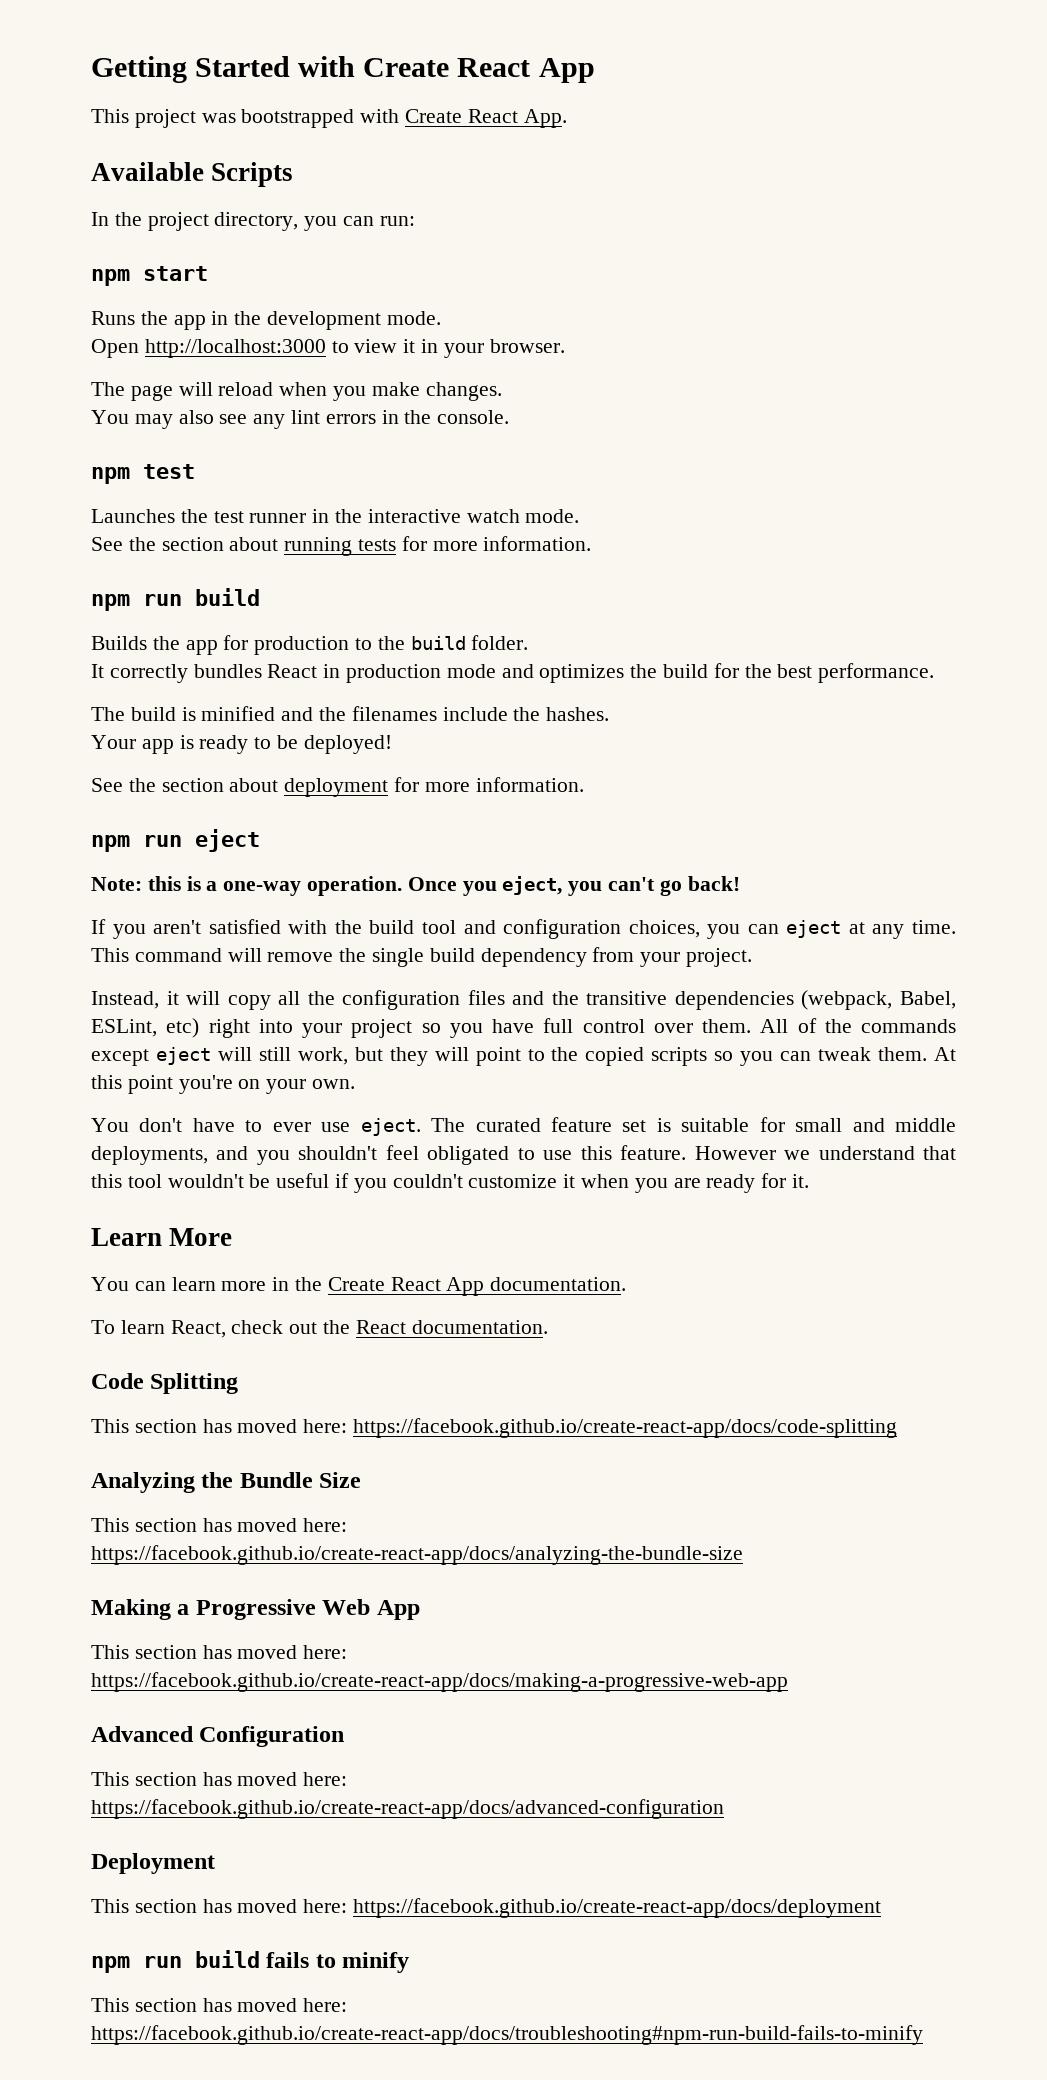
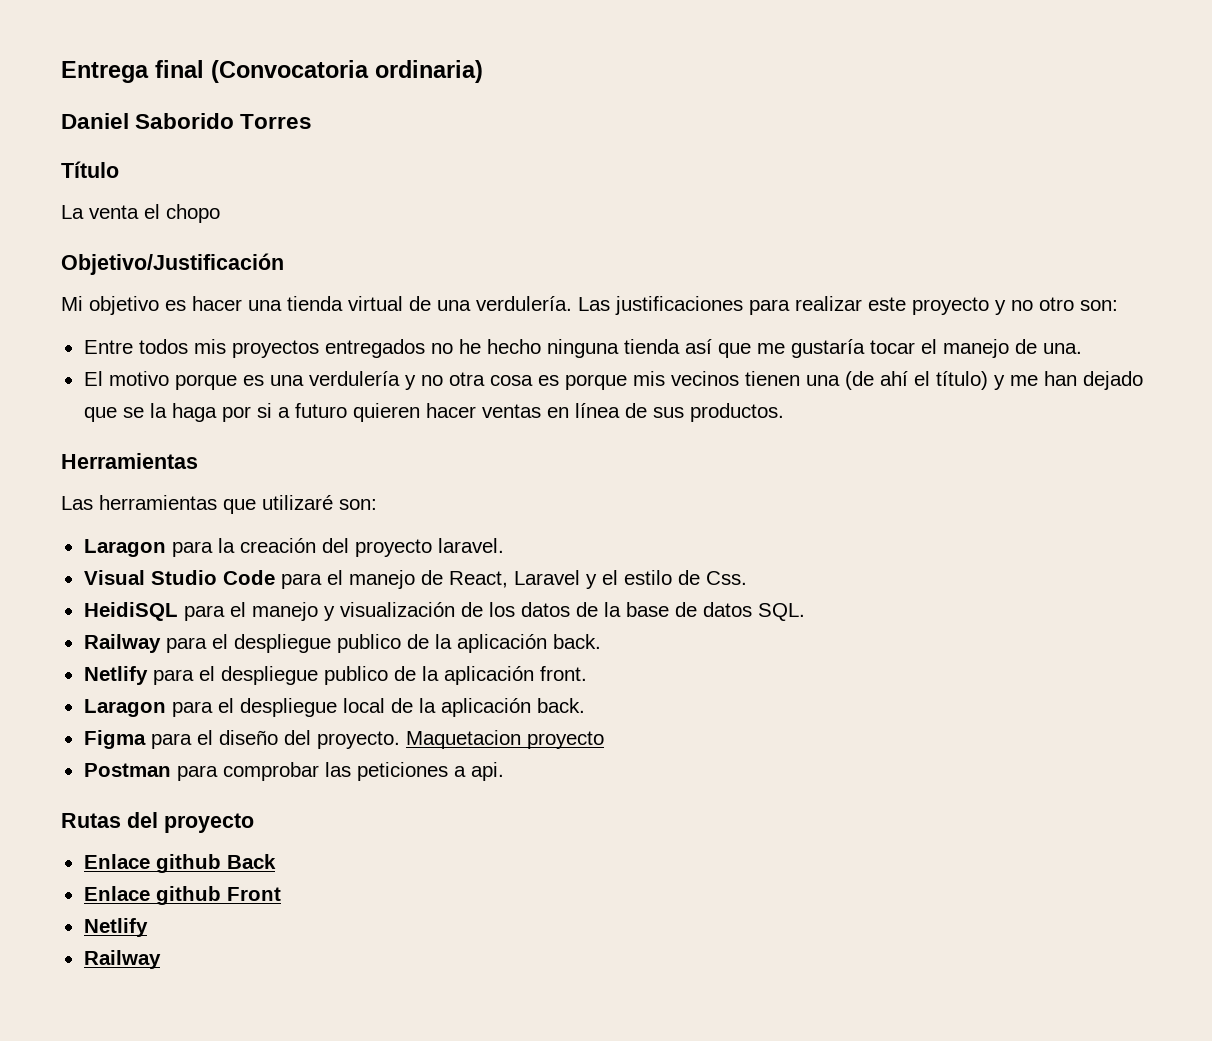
[91,56,595,83] [91,109,567,128] [91,162,294,187] [91,212,415,231] [91,266,208,286] [91,311,441,330] [91,339,565,358] [91,382,502,401] [91,410,510,429] [91,464,195,484] [91,509,580,523] [91,536,592,556] [91,588,260,611] [91,635,529,655] [91,663,935,683] [91,706,610,721] [91,735,392,754] [91,777,584,797] [91,829,260,852] [91,876,740,896] [91,919,956,939] [91,947,753,967] [91,990,957,1010] [91,1018,956,1038] [91,1047,957,1066] [91,1075,356,1094] [91,1117,956,1136] [91,1145,956,1165] [91,1173,810,1193] [91,1228,233,1246] [91,1277,627,1296] [91,1320,548,1338] [91,1373,239,1394] [91,1418,898,1438] [91,1472,362,1493] [91,1518,348,1532] [91,1545,743,1565] [91,1599,420,1620] [91,1645,348,1659] [91,1672,788,1692] [91,1726,345,1747] [91,1772,348,1786] [91,1799,724,1819] [91,1853,215,1874] [91,1898,882,1918] [91,1950,410,1973] [91,1998,348,2012] [91,2025,923,2045] Getting Started with Create React App // This project was bootstrapped with Create React App. // Available Scripts // In the project directory, you can run: // npm start // Runs the app in the development mode. // Open http://localhost:3000 to view it in your browser. // The page will reload when you make changes. // You may also see any lint errors in the console. // npm test // Launches the test runner in the interactive watch mode. // See the section about running tests for more information. // npm run build // Builds the app for production to the build folder. // It correctly bundles React in production mode and optimizes the build for the best performance. // The build is minified and the filenames include the hashes. // Your app is ready to be deployed! // See the section about deployment for more information. // npm run eject // Note: this is a one-way operation. Once you eject, you can't go back! // If you aren't satisfied with the build tool and configuration choices, you can eject at any time. This command will remove the single build dependency from your project. // Instead, it will copy all the configuration files and the transitive dependencies (webpack, Babel, ESLint, etc) right into your project so you have full control over them. All of the commands except eject will still work, but they will point to the copied scripts so you can tweak them. At this point you're on your own. // You don't have to ever use eject. The curated feature set is suitable for small and middle deployments, and you shouldn't feel obligated to use this feature. However we understand that this tool wouldn't be useful if you couldn't customize it when you are ready for it. // Learn More // You can learn more in the Create React App documentation. // To learn React, check out the React documentation. // Code Splitting // This section has moved here: https://facebook.github.io/create-react-app/docs/code-splitting // Analyzing the Bundle Size // This section has moved here: https://facebook.github.io/create-react-app/docs/analyzing-the-bundle-size // Making a Progressive Web App // This section has moved here: https://facebook.github.io/create-react-app/docs/making-a-progressive-web-app // Advanced Configuration // This section has moved here: https://facebook.github.io/create-react-app/docs/advanced-configuration // Deployment // This section has moved here: https://facebook.github.io/create-react-app/docs/deployment // npm run build fails to minify // This section has moved here: https://facebook.github.io/create-react-app/docs/troubleshooting#npm-run-build-fails-to-minify -> [61,60,483,83] [61,113,313,129] [61,161,119,178] [61,204,220,223] [61,253,284,275] [61,296,1118,315] [83,339,1082,358] [83,371,1143,390] [83,403,784,422] [61,453,198,469] [61,495,377,514] [83,538,504,557] [83,570,747,589] [83,602,805,621] [83,634,601,653] [83,666,587,685] [83,698,585,717] [83,730,604,749] [83,762,504,781] [61,812,254,833] [83,854,276,873] [83,886,281,905] [83,918,148,937] [83,950,161,969] Entrega final (Convocatoria ordinaria) // Daniel Saborido Torres // Título // La venta el chopo // Objetivo/Justificación // Mi objetivo es hacer una tienda virtual de una verdulería. Las justificaciones para realizar este proyecto y no otro son: // Entre todos mis proyectos entregados no he hecho ninguna tienda así que me gustaría tocar el manejo de una. // El motivo porque es una verdulería y no otra cosa es porque mis vecinos tienen una (de ahí el título) y me han dejado que se la haga por si a futuro quieren hacer ventas en línea de sus productos. // Herramientas // Las herramientas que utilizaré son: // Laragon para la creación del proyecto laravel. // Visual Studio Code para el manejo de React, Laravel y el estilo de Css. // HeidiSQL para el manejo y visualización de los datos de la base de datos SQL. // Railway para el despliegue publico de la aplicación back. // Netlify para el despliegue publico de la aplicación front. // Laragon para el despliegue local de la aplicación back. // Figma para el diseño del proyecto. Maquetacion proyecto // Postman para comprobar las peticiones a api. // Rutas del proyecto // Enlace github Back // Enlace github Front // Netlify // Railway

